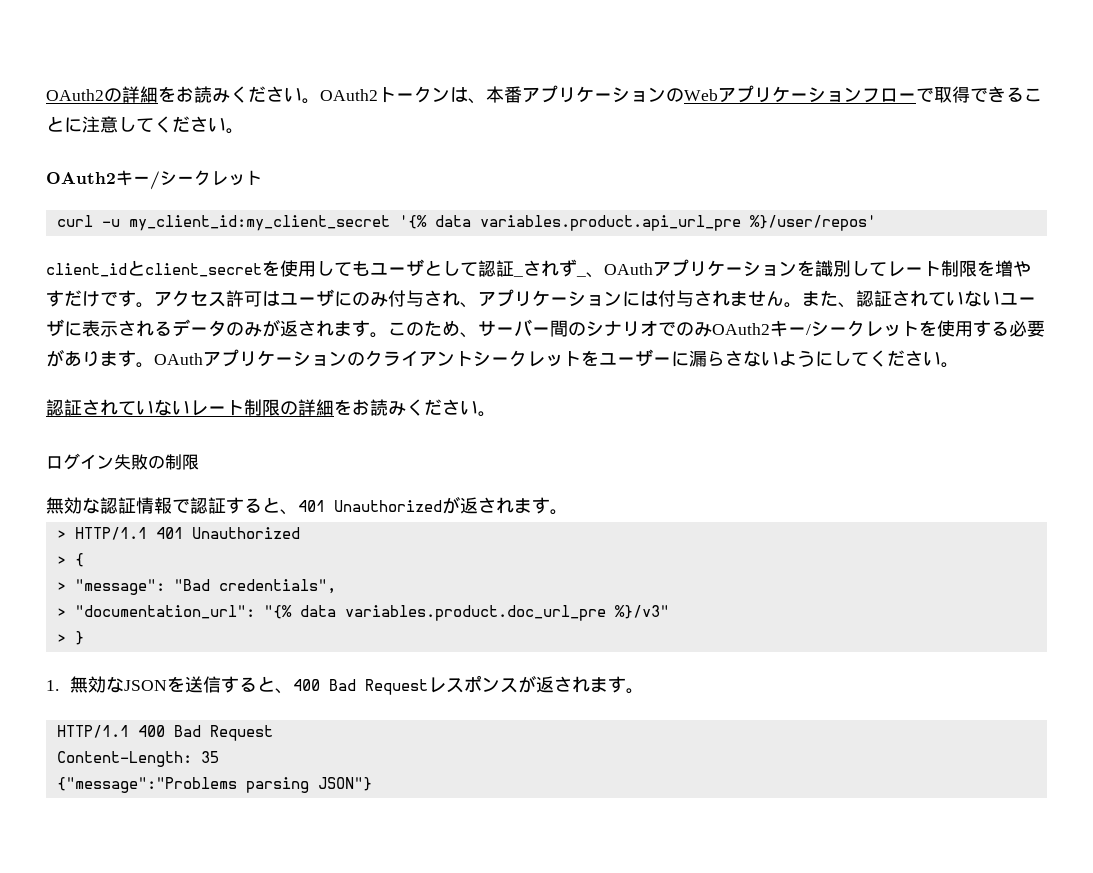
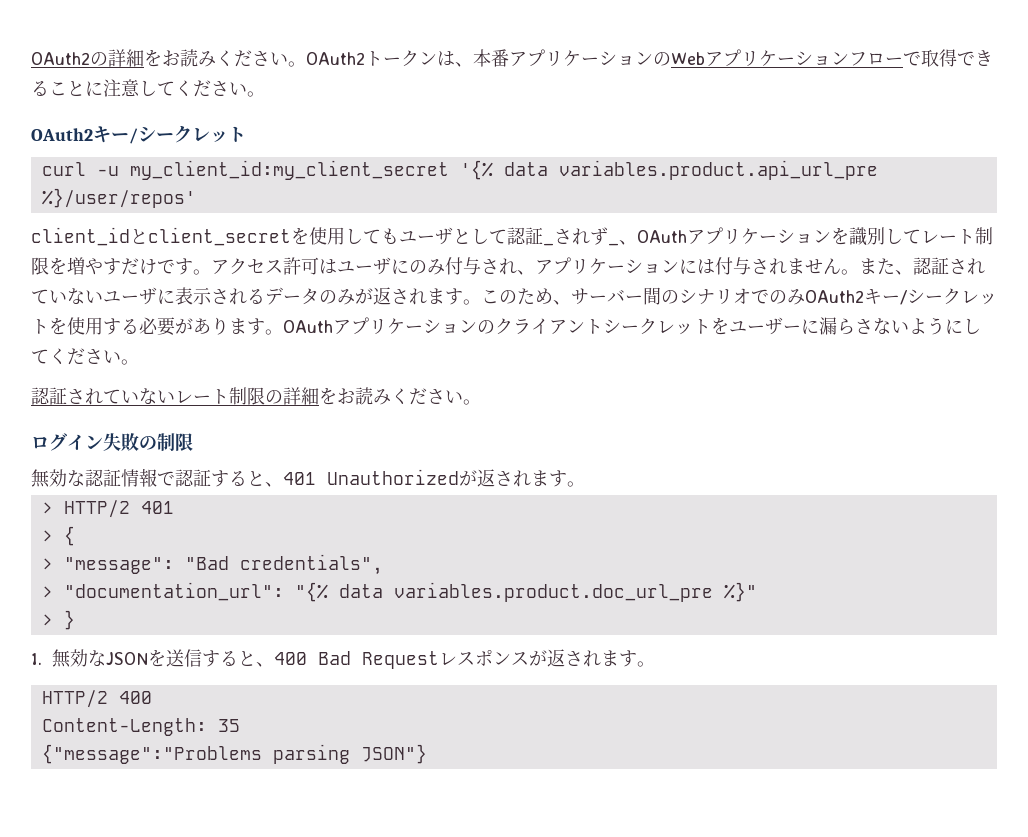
[74,527,300,540] HTTP/1.1 401 Unauthorized -> [63,500,174,518] HTTP/2 401
[614,605,669,619] %}/v3" -> [723,582,757,602] %}"
[56,725,273,741] HTTP/1.1 400 Bad Request -> [41,690,152,708] HTTP/2 400

